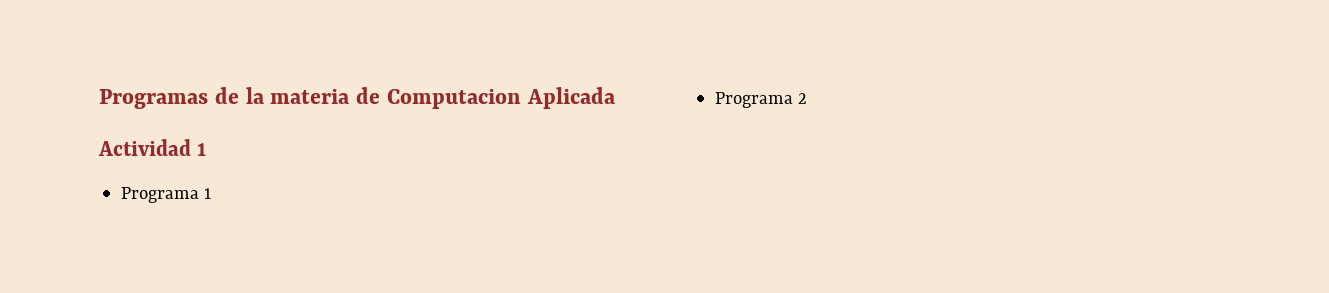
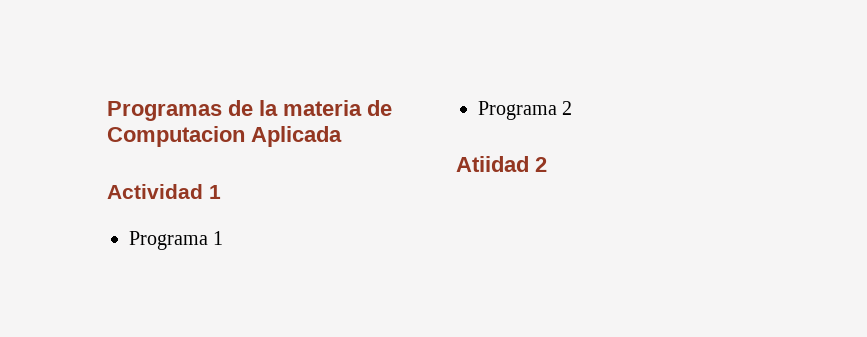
(808, 98) none -> [456,156,547,172] // Atiidad 2

